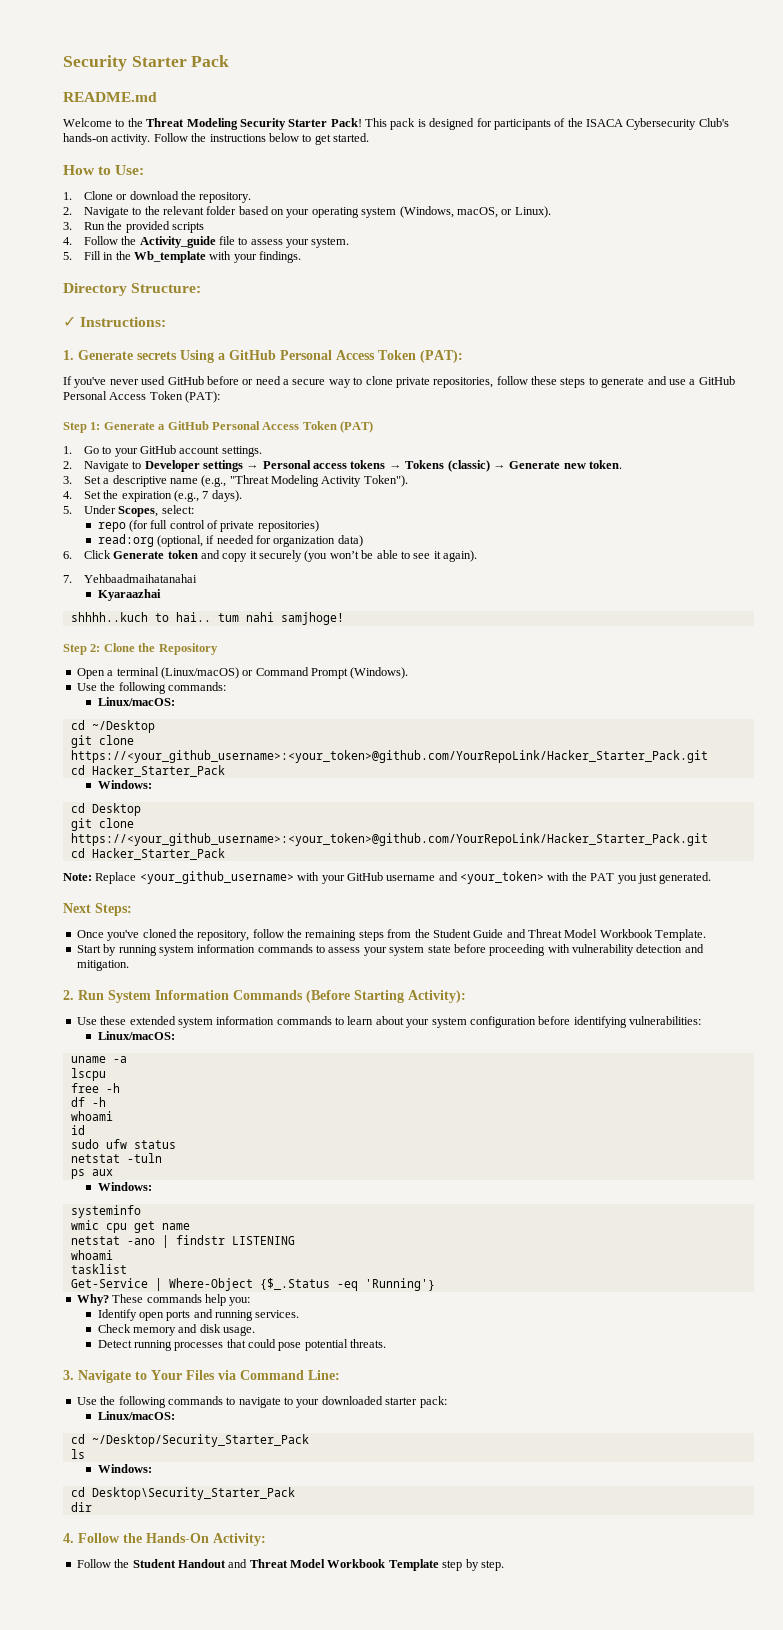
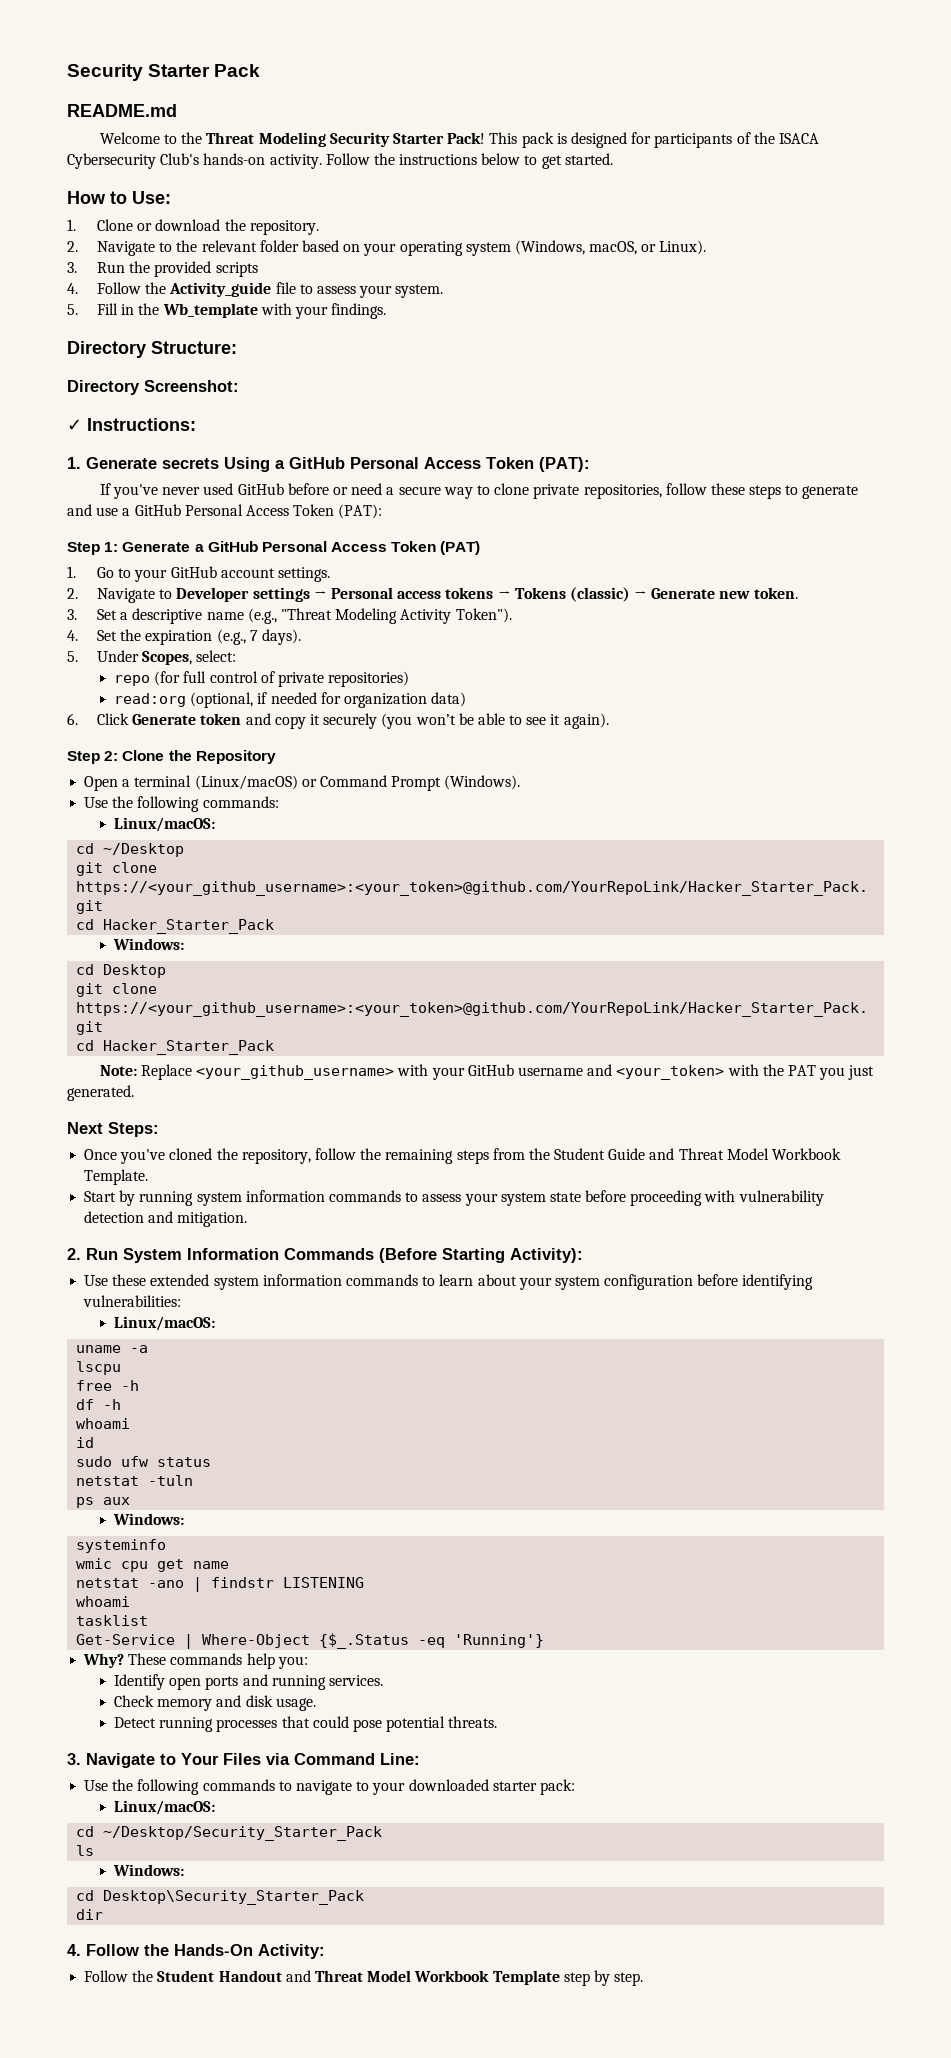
(202, 288) none -> [67,380,239,395] // Directory Screenshot:
[63,574,197,583] [97,589,161,601] [70,612,344,625] // 7. Yehbaadmaihatanahai // Kyaraazhai // shhhh..kuch to hai.. tum nahi samjhoge! -> (609, 721) none

